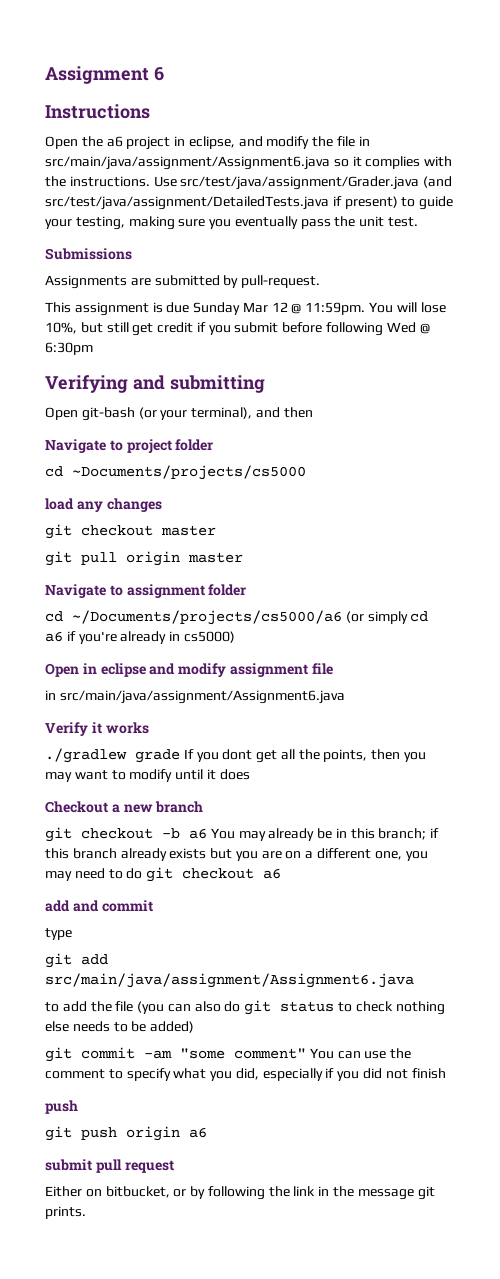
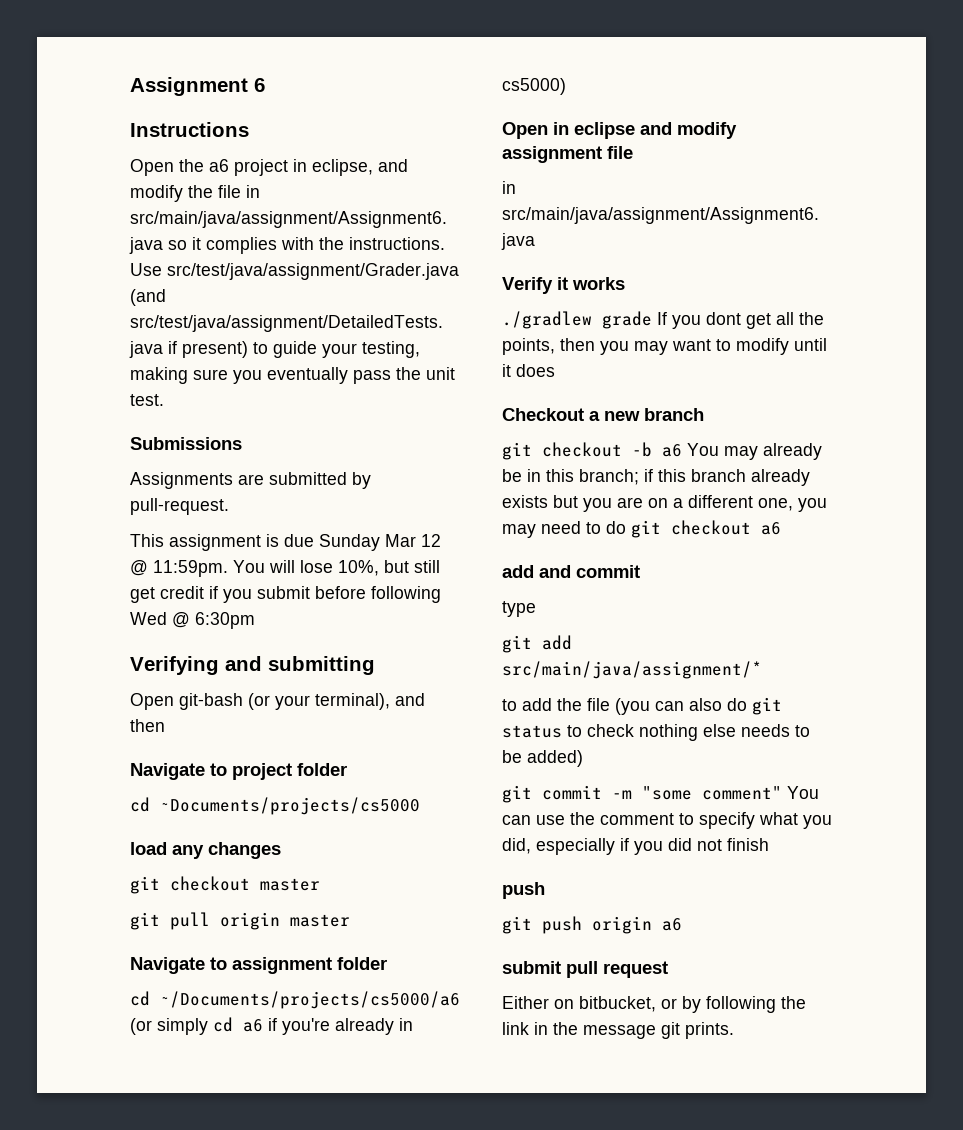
[45,973,414,988] src/main/java/assignment/Assignment6.java -> [502,661,762,679] src/main/java/assignment/*
[144,1050,172,1059] -am -> [612,790,632,799] -m

